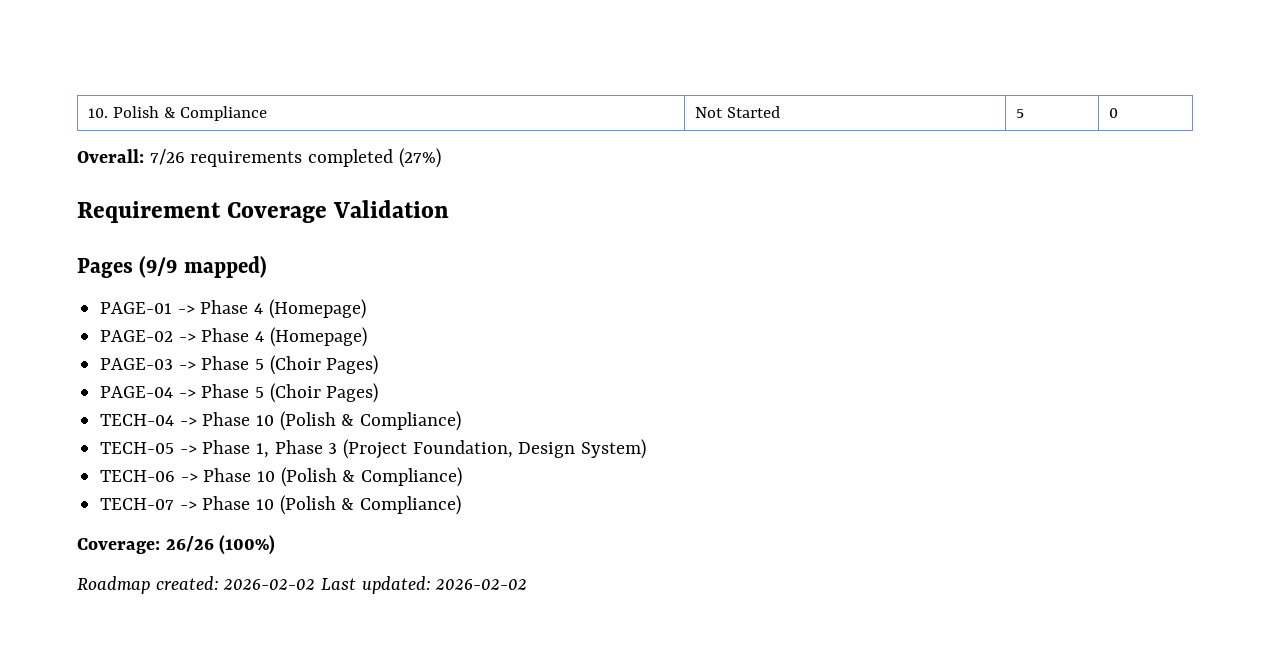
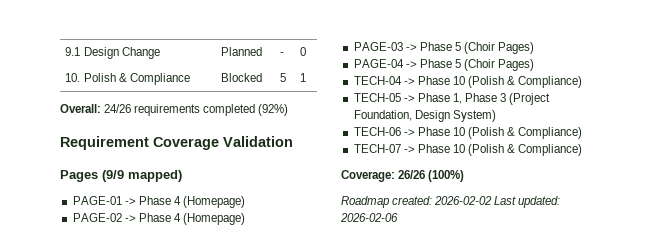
(87, 113) none -> [65,47,160,59] [221,47,263,56] [280,52,285,56] [300,47,307,56] 9.1 Design Change | Planned | - | 0 //
[694,106,780,118] Not Started -> [221,73,263,82] Blocked
[1108,108,1118,118] 0 -> [300,73,307,82] 1
[149,149,185,165] 7/26 -> [104,104,132,113] 24/26
[398,148,441,168] (27%) -> [258,104,289,116] (92%)
[435,579,528,590] 2026-02-02 -> [340,213,398,222] 2026-02-06

